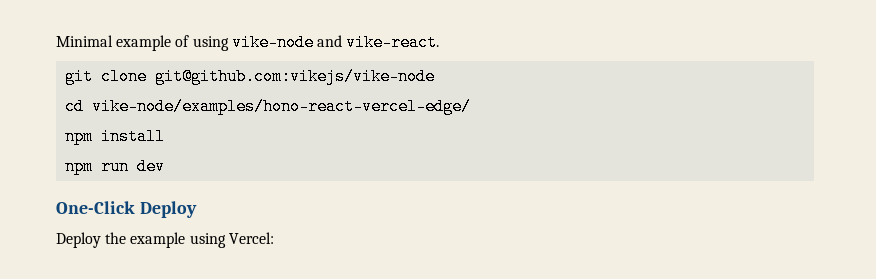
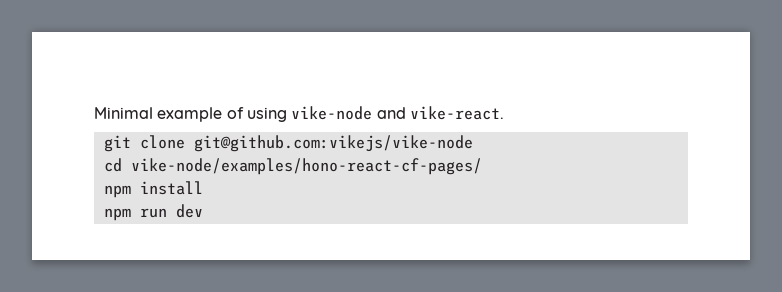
[92,98,472,115] vike-node/examples/hono-react-vercel-edge/ -> [130,158,482,175] vike-node/examples/hono-react-cf-pages/
[56,201,197,218] [56,232,274,248] // One-Click Deploy // Deploy the example using Vercel: -> (203, 211) none

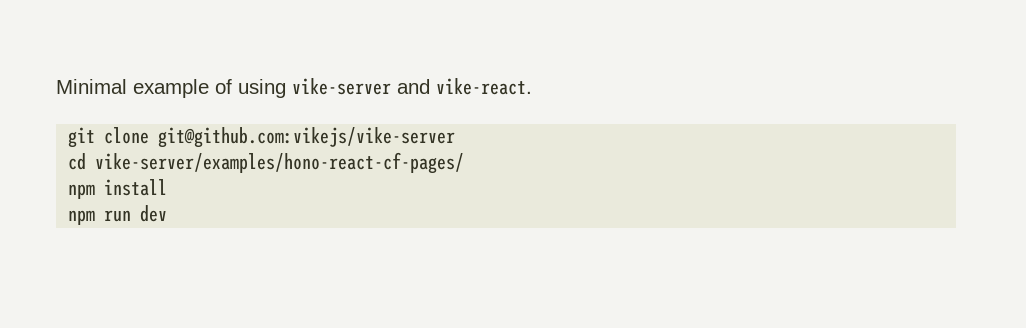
[291,106,373,120] vike-node -> [292,78,391,95] vike-server
[193,135,473,152] git@github.com:vikejs/vike-node -> [158,127,456,148] git@github.com:vikejs/vike-server
[130,158,482,175] vike-node/examples/hono-react-cf-pages/ -> [95,152,465,174] vike-server/examples/hono-react-cf-pages/

